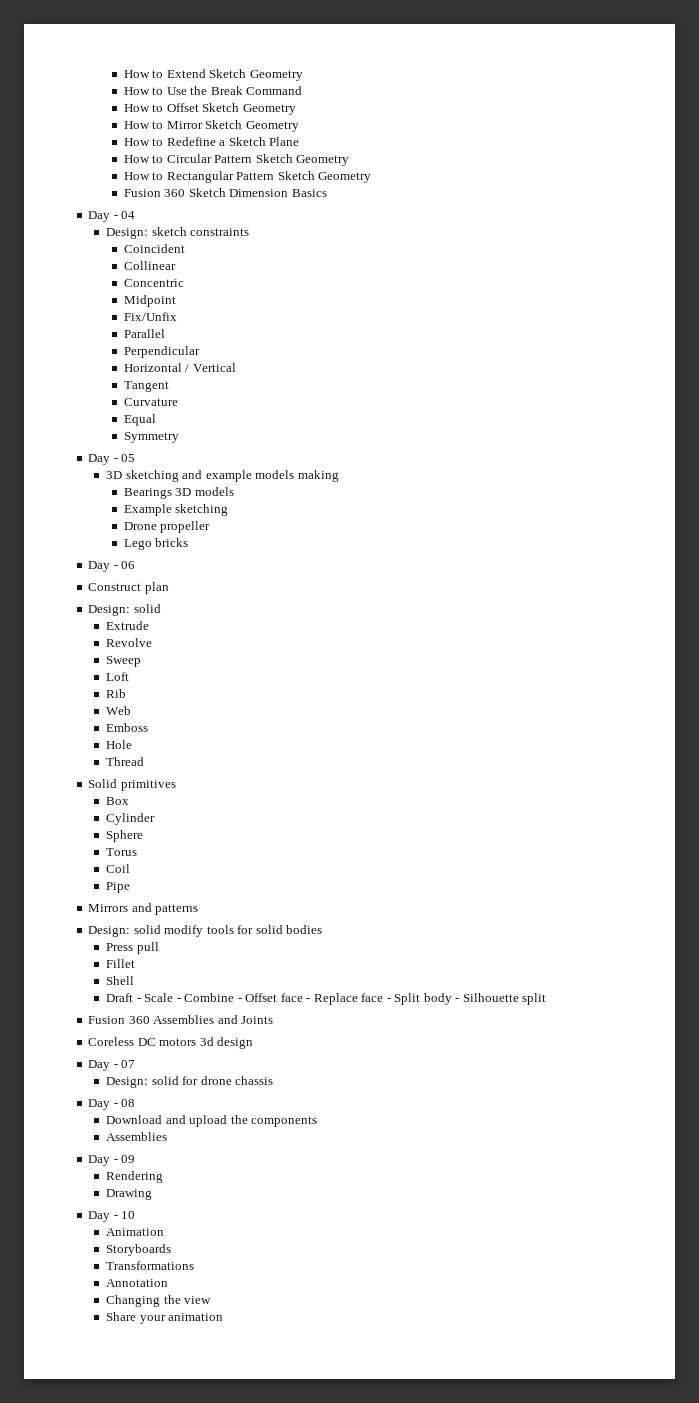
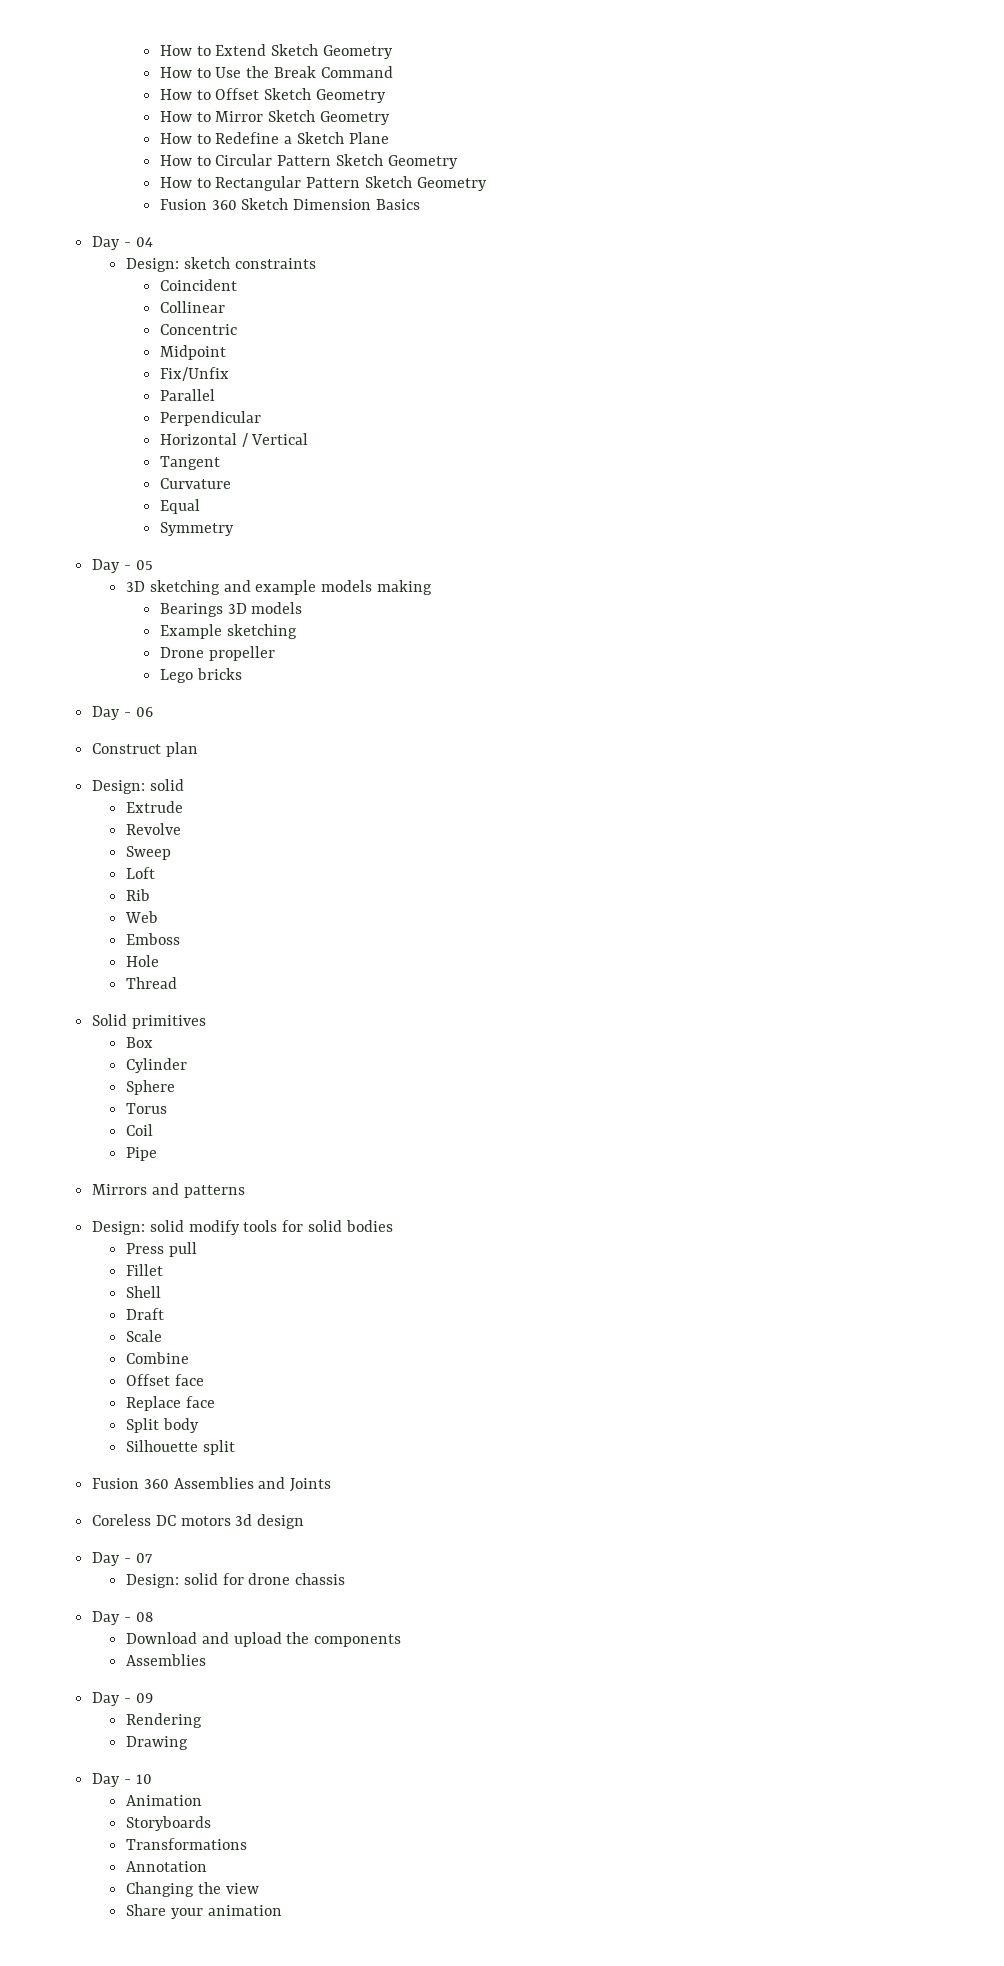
[136,998,141,1002] - -> (165, 1314) //
[176,998,181,1002] - -> (163, 1336) //
[237,998,242,1002] - -> (190, 1358) //
[306,998,311,1002] - -> (204, 1380) //
[386,998,391,1002] - -> (215, 1402) //
[455,998,460,1002] - -> (199, 1425) //

